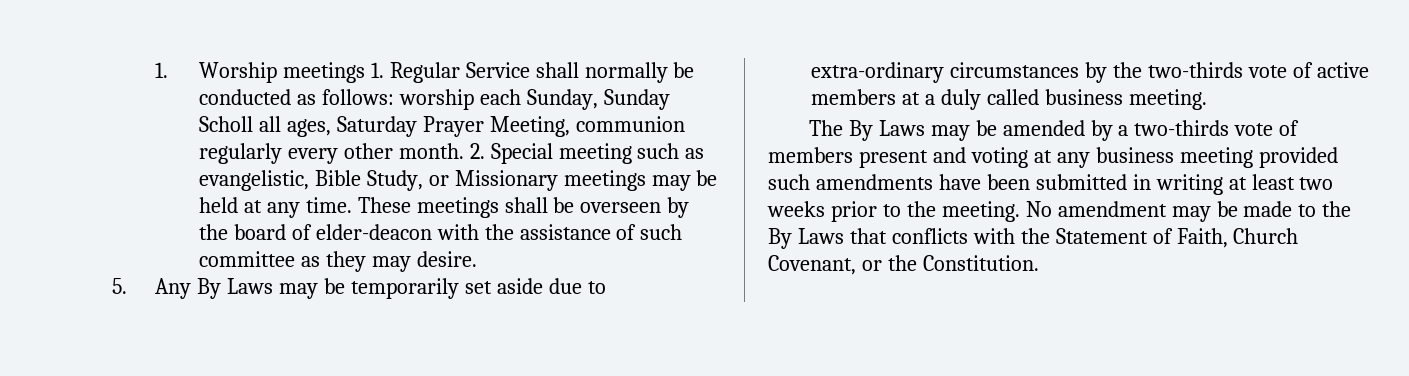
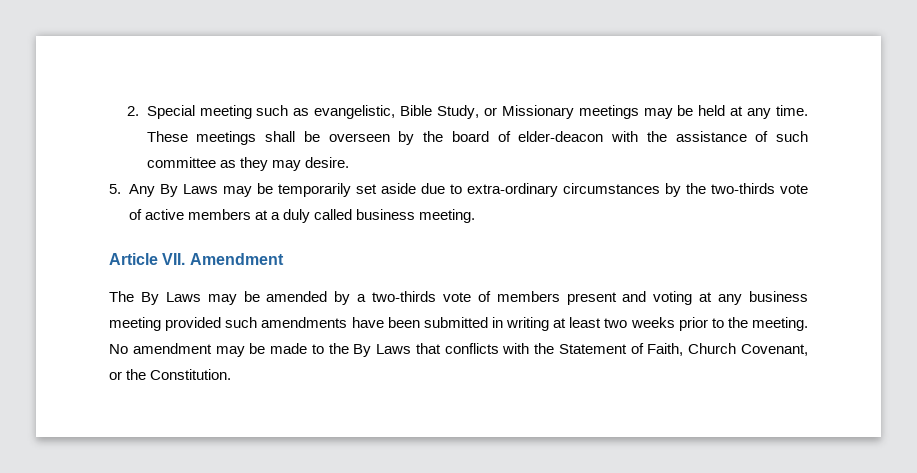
[155,62,695,83] [198,89,670,110] [198,116,685,137] [198,143,464,164] 1. Worship meetings 1. Regular Service shall normally be conducted as follows: worship each Sunday, Sunday Scholl all ages, Saturday Prayer Meeting, communion regularly every other month. -> (127, 111) none
(1208, 99) none -> [109,253,284,265] // Article VII. Amendment

